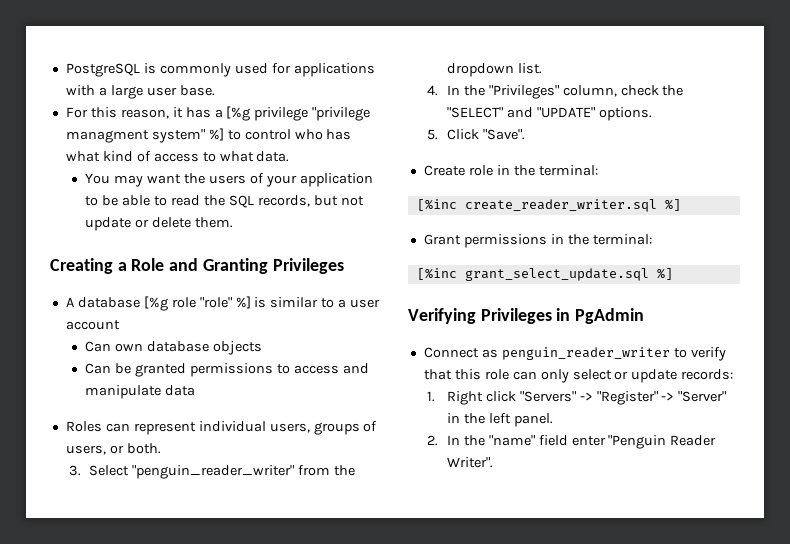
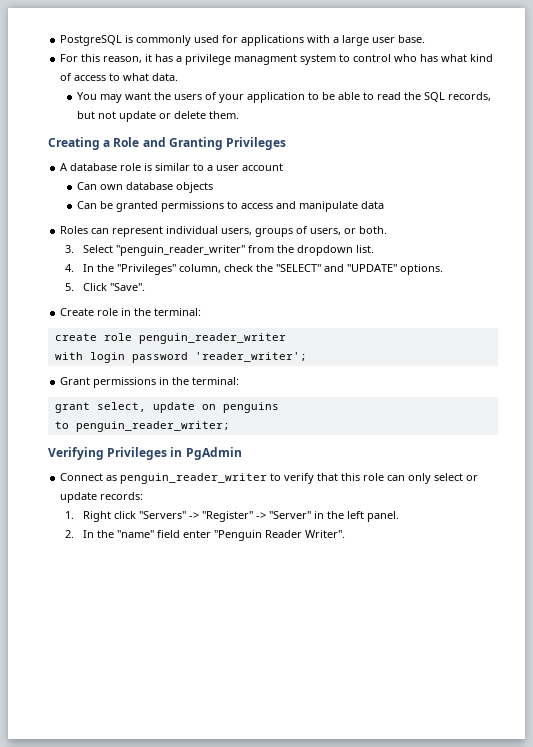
[226,106,371,121] [65,128,224,143] [%g privilege "privilege managment system" %] -> [185,54,337,65] privilege managment system
[143,296,251,311] [%g role "role" %] -> [120,163,142,171] role
[416,199,681,212] [%inc create_reader_writer.sql %] -> [54,333,286,344] [54,352,307,363] create role penguin_reader_writer // with login password 'reader_writer';
[416,268,673,281] [%inc grant_select_update.sql %] -> [54,402,279,413] [54,421,230,432] grant select, update on penguins // to penguin_reader_writer;

